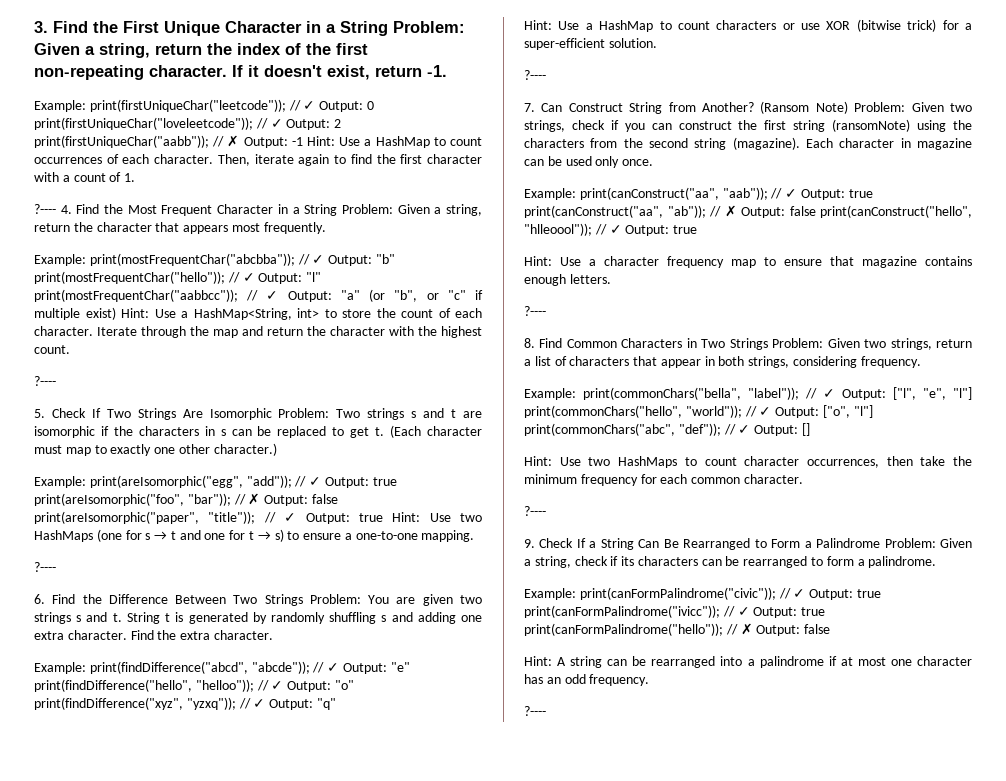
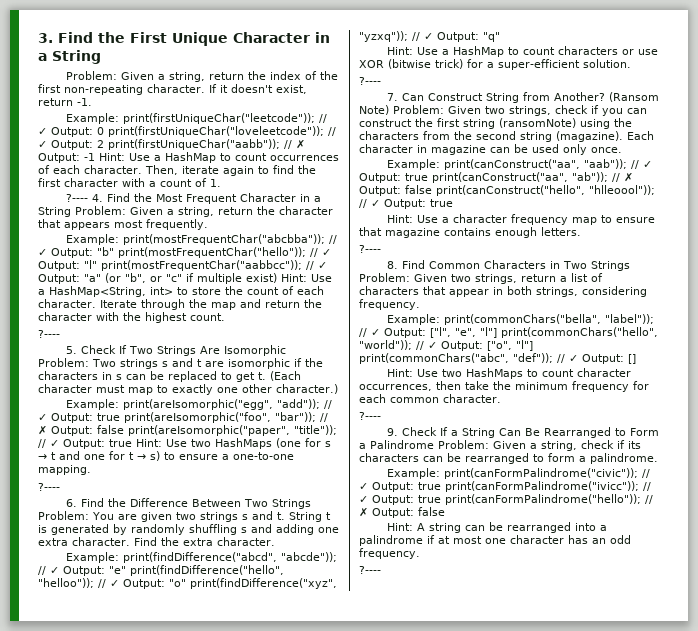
(388, 28) none -> (101, 57) //

